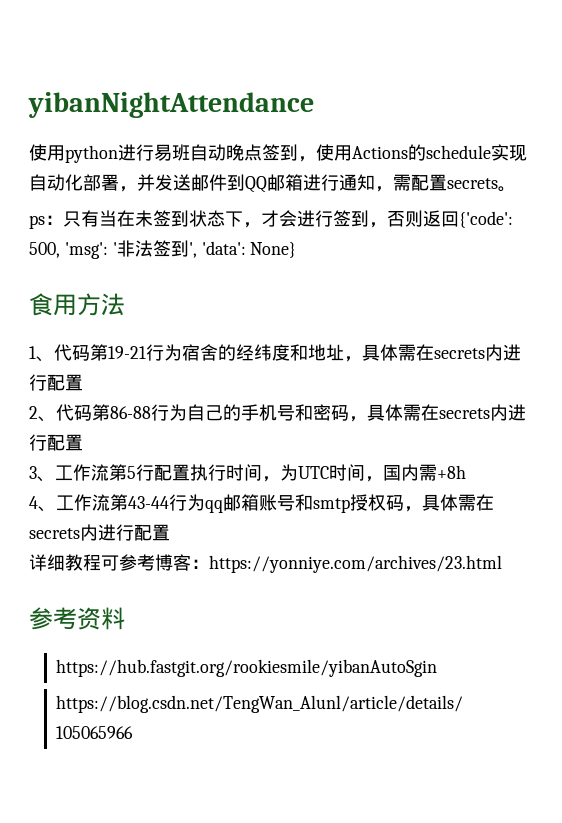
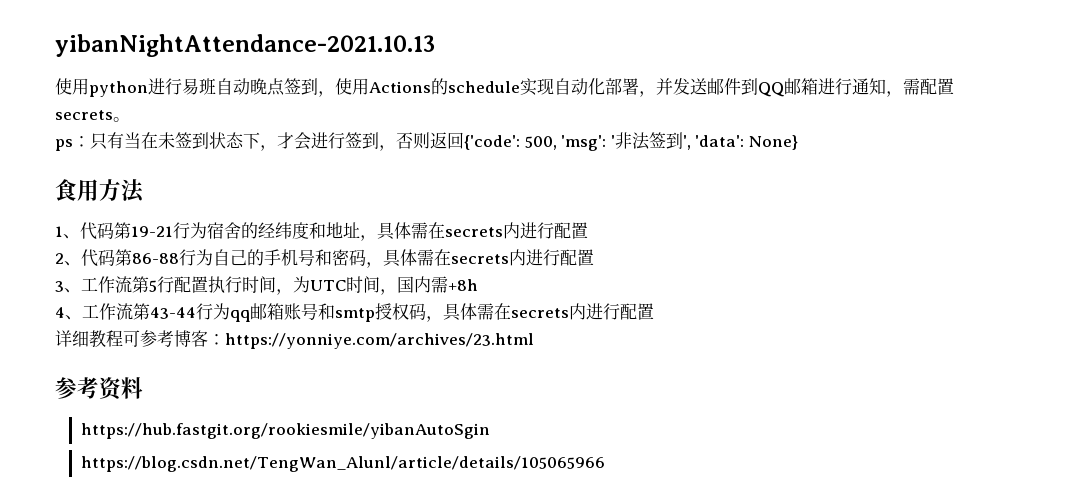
[28,92,314,118] yibanNightAttendance -> [55,34,435,57] yibanNightAttendance-2021.10.13

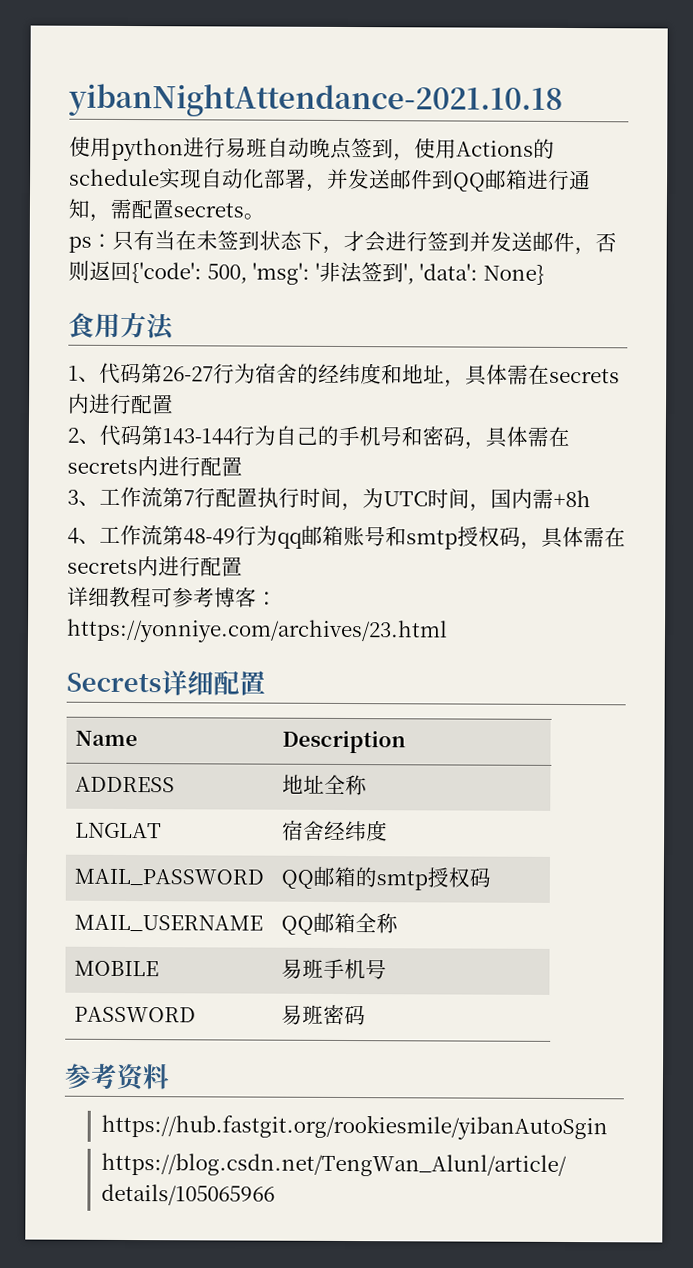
[55,34,435,57] yibanNightAttendance-2021.10.13 -> [68,83,563,118] yibanNightAttendance-2021.10.18
(379, 140) none -> [469,231,575,253] 并发送邮件
[131,226,173,237] 19-21 -> [162,366,214,382] 26-27
[132,253,179,264] 86-88 -> [162,428,234,445] 143-144
[149,280,157,292] 5 -> [183,490,195,506] 7
[150,307,196,319] 43-44 -> [183,528,236,545] 48-49
(534, 341) none -> [66,670,266,696] [74,730,138,747] [281,730,406,754] [74,776,175,793] [281,774,367,796] [74,822,162,839] [281,819,388,842] [73,868,264,886] [280,866,491,891] [73,914,263,932] [280,912,398,935] [73,960,159,977] [280,958,387,980] [73,1006,196,1023] [280,1004,366,1026] // Secrets详细配置 // Name | Description // ADDRESS | 地址全称 // LNGLAT | 宿舍经纬度 // MAIL_PASSWORD | QQ邮箱的smtp授权码 // MAIL_USERNAME | QQ邮箱全称 // MOBILE | 易班手机号 // PASSWORD | 易班密码

